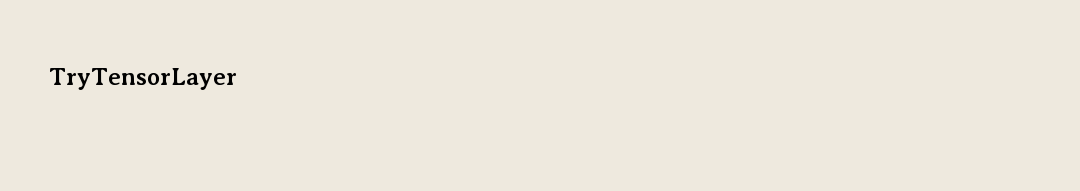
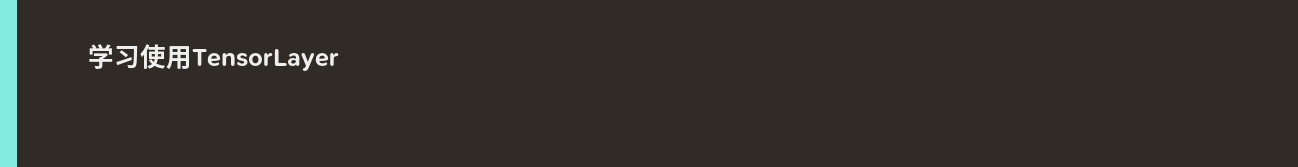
[49,68,237,90] TryTensorLayer -> [88,44,339,71] 学习使用TensorLayer

